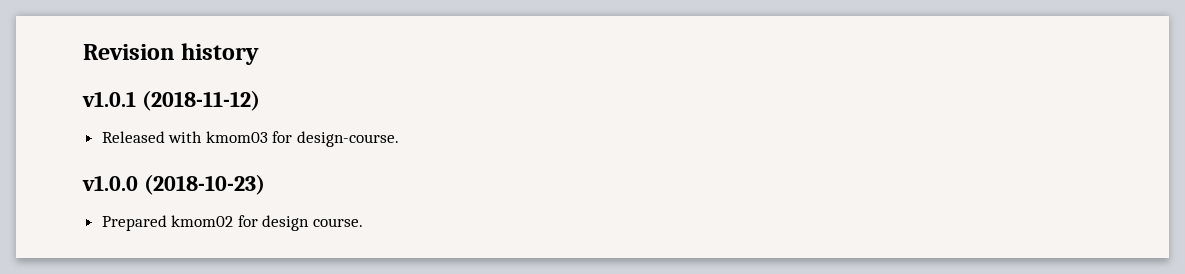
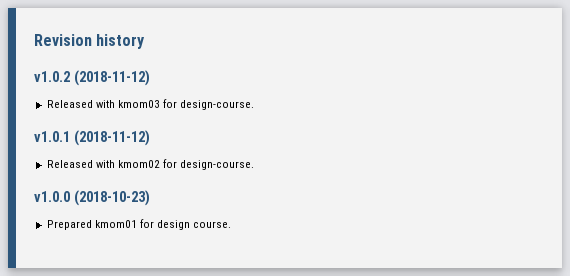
[82,91,136,107] v1.0.1 -> [34,71,70,82] v1.0.2
(400, 139) none -> [34,130,150,146] [46,159,255,170] // v1.0.1 (2018-11-12) // Released with kmom02 for design-course.
[171,215,234,227] kmom02 -> [94,220,137,228] kmom01

